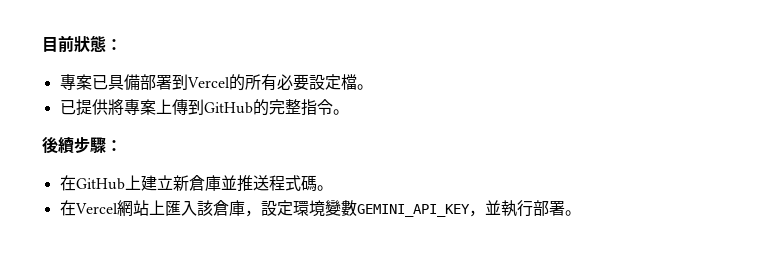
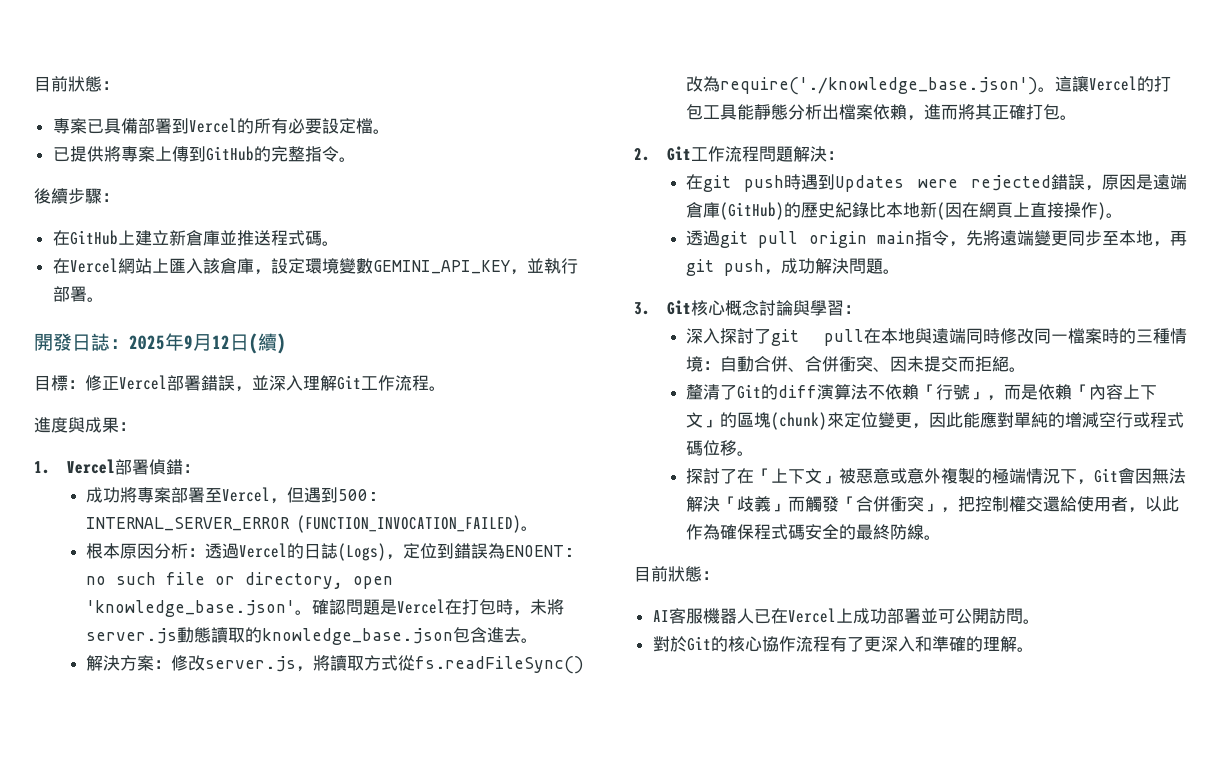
(581, 213) none -> [34,333,286,354] [34,375,446,392] [34,417,136,433] [34,459,201,475] [85,487,378,504] [85,515,538,533] [85,543,574,561] [85,572,393,589] [85,599,564,617] [85,627,538,645] [85,655,584,674] [685,75,1171,95] [685,104,1077,121] [634,146,845,162] [685,174,1187,192] [685,202,1123,220] [685,230,1187,248] [685,258,900,276] [634,300,862,316] [685,328,1187,346] [685,356,1026,372] [685,384,1157,401] [685,412,1184,430] [685,440,754,456] [685,467,1186,485] [685,496,1179,513] [685,524,941,540] [634,566,719,582] [652,608,1040,624] [652,636,1034,652] // 開發日誌：2025年9月12日(續) // 目標：修正Vercel部署錯誤，並深入理解Git工作流程。 // 進度與成果： // 1. Vercel部署偵錯： // 成功將專案部署至Vercel，但遇到500: INTERNAL_SERVER_ERROR (FUNCTION_INVOCATION_FAILED)。 // 根本原因分析：透過Vercel的日誌(Logs)，定位到錯誤為ENOENT: no such file or directory, open 'knowledge_base.json'。確認問題是Vercel在打包時，未將server.js動態讀取的knowledge_base.json包含進去。 // 解決方案：修改server.js，將讀取方式從fs.readFileSync()改為require('./knowledge_base.json')。這讓Vercel的打包工具能靜態分析出檔案依賴，進而將其正確打包。 // 2. Git工作流程問題解決： // 在git push時遇到Updates were rejected錯誤，原因是遠端倉庫(GitHub)的歷史紀錄比本地新(因在網頁上直接操作)。 // 透過git pull origin main指令，先將遠端變更同步至本地，再git push，成功解決問題。 // 3. Git核心概念討論與學習： // 深入探討了git pull在本地與遠端同時修改同一檔案時的三種情境：自動合併、合併衝突、因未提交而拒絕。 // 釐清了Git的diff演算法不依賴「行號」，而是依賴「內容上下文」的區塊(chunk)來定位變更，因此能應對單純的增減空行或程式碼位移。 // 探討了在「上下文」被惡意或意外複製的極端情況下，Git會因無法解決「歧義」而觸發「合併衝突」，把控制權交還給使用者，以此作為確保程式碼安全的最終防線。 // 目前狀態： // AI客服機器人已在Vercel上成功部署並可公開訪問。 // 對於Git的核心協作流程有了更深入和準確的理解。

